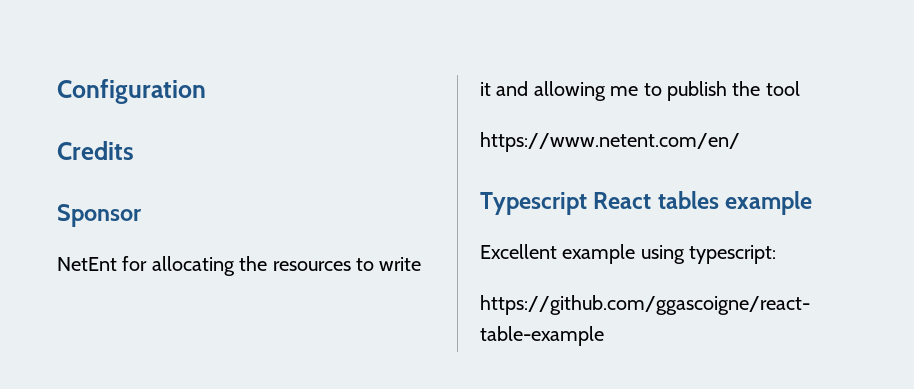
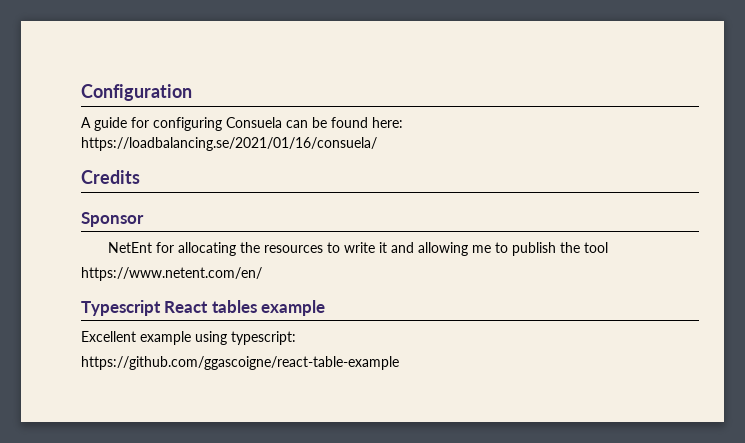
(206, 91) none -> [81,117,403,131] [81,137,377,151] // A guide for configuring Consuela can be found here: https://loadbalancing.se/2021/01/16/consuela/

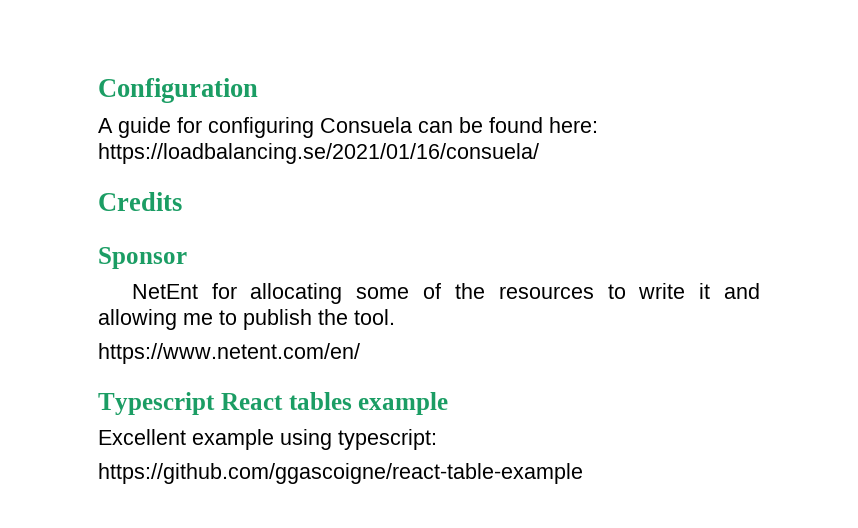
(236, 249) none -> [356,283,442,299] some of
[583,242,608,253] tool -> [354,309,395,325] tool.

